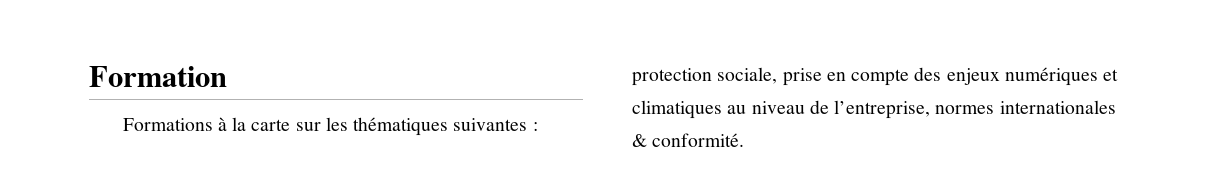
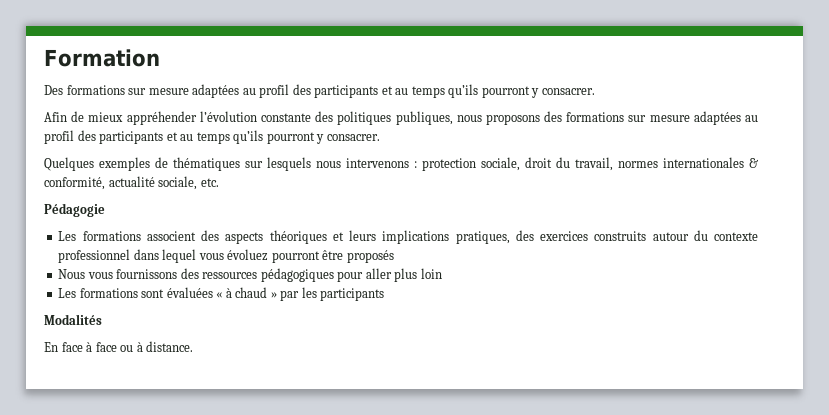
[122,117,538,136] [632,67,1119,86] [632,100,1116,119] [632,133,745,147] Formations à la carte sur les thématiques suivantes : protection sociale, prise en compte des enjeux numériques et climatiques au niveau de l’entreprise, normes internationales & conformité. -> [44,84,595,98] [44,111,758,125] [44,130,380,144] [44,157,758,171] [44,176,219,190] [44,203,105,217] [58,230,758,244] [58,249,394,263] [58,268,442,282] [58,287,385,301] [44,314,102,325] [44,341,194,352] Des formations sur mesure adaptées au profil des participants et au temps qu’ils pourront y consacrer. // Afin de mieux appréhender l’évolution constante des politiques publiques, nous proposons des formations sur mesure adaptées au profil des participants et au temps qu’ils pourront y consacrer. // Quelques exemples de thématiques sur lesquels nous intervenons : protection sociale, droit du travail, normes internationales & conformité, actualité sociale, etc. // Pédagogie // Les formations associent des aspects théoriques et leurs implications pratiques, des exercices construits autour du contexte professionnel dans lequel vous évoluez pourront être proposés // Nous vous fournissons des ressources pédagogiques pour aller plus loin // Les formations sont évaluées « à chaud » par les participants // Modalités // En face à face ou à distance.

